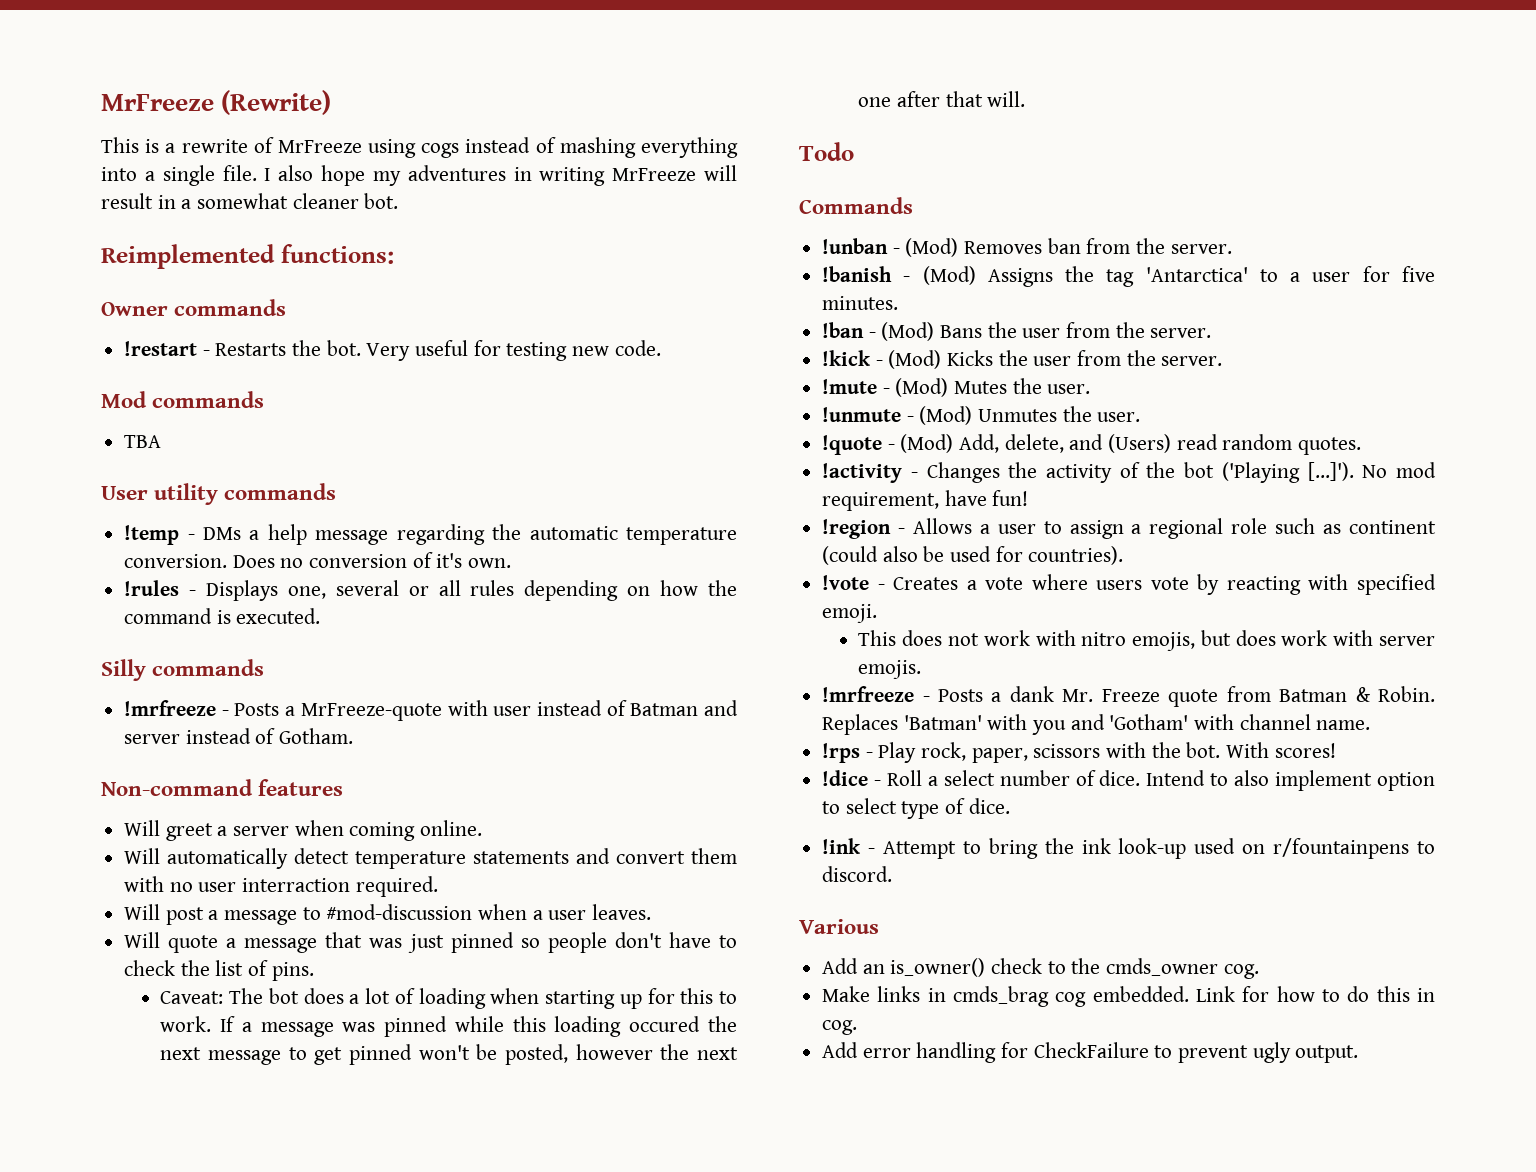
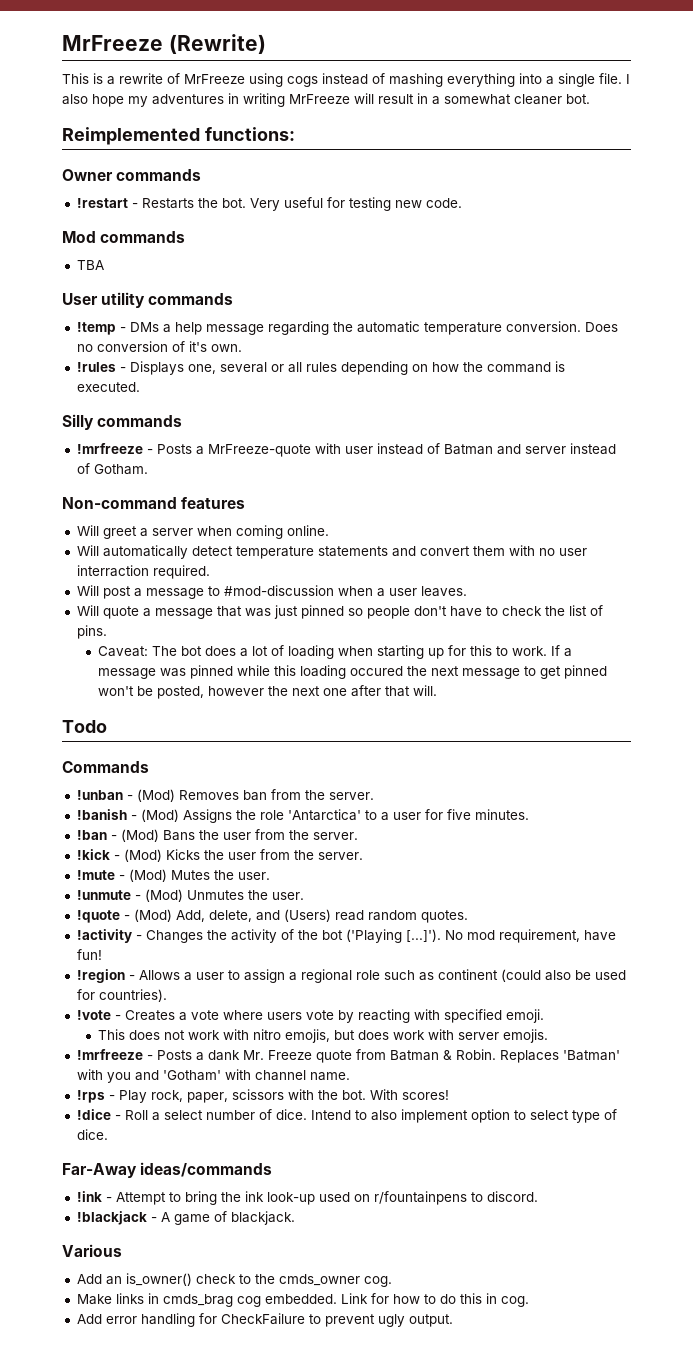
[1106,269,1135,287] tag -> [259,810,284,820] role
(1010, 806) none -> [62,1162,273,1178] // Far-Away ideas/commands
(893, 874) none -> [76,1211,295,1225] // !blackjack - A game of blackjack.

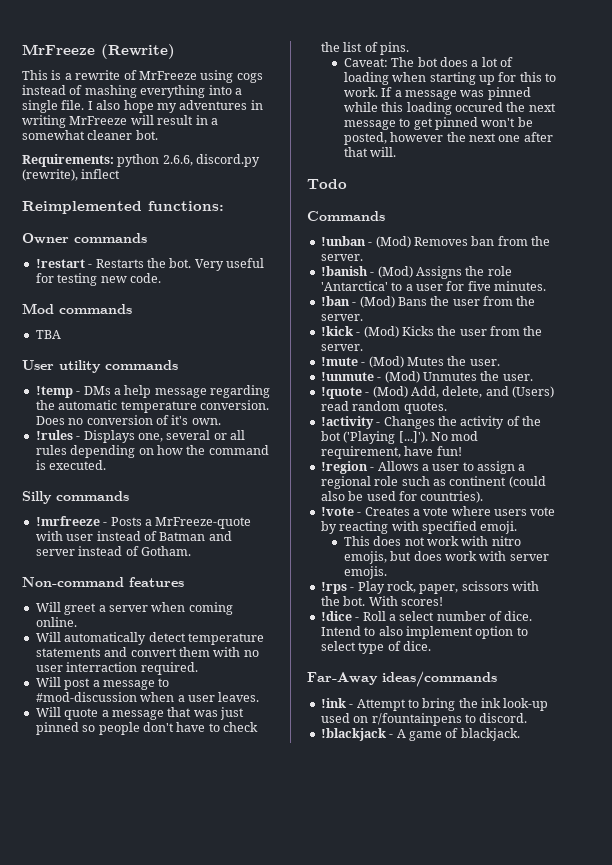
(590, 99) none -> [22,154,261,167] [22,169,121,181] // Requirements: python 2.6.6, discord.py (rewrite), inflect
[76,1049,620,1063] [76,1069,350,1083] // !mrfreeze - Posts a dank Mr. Freeze quote from Batman & Robin. Replaces 'Batman' with you and 'Gotham' with channel name. -> (387, 572) none
[62,1244,122,1257] [76,1273,392,1287] [76,1293,529,1307] [76,1313,453,1327] // Various // Add an is_owner() check to the cmds_owner cog. // Make links in cmds_brag cog embedded. Link for how to do this in cog. // Add error handling for CheckFailure to prevent ugly output. -> (520, 734) none

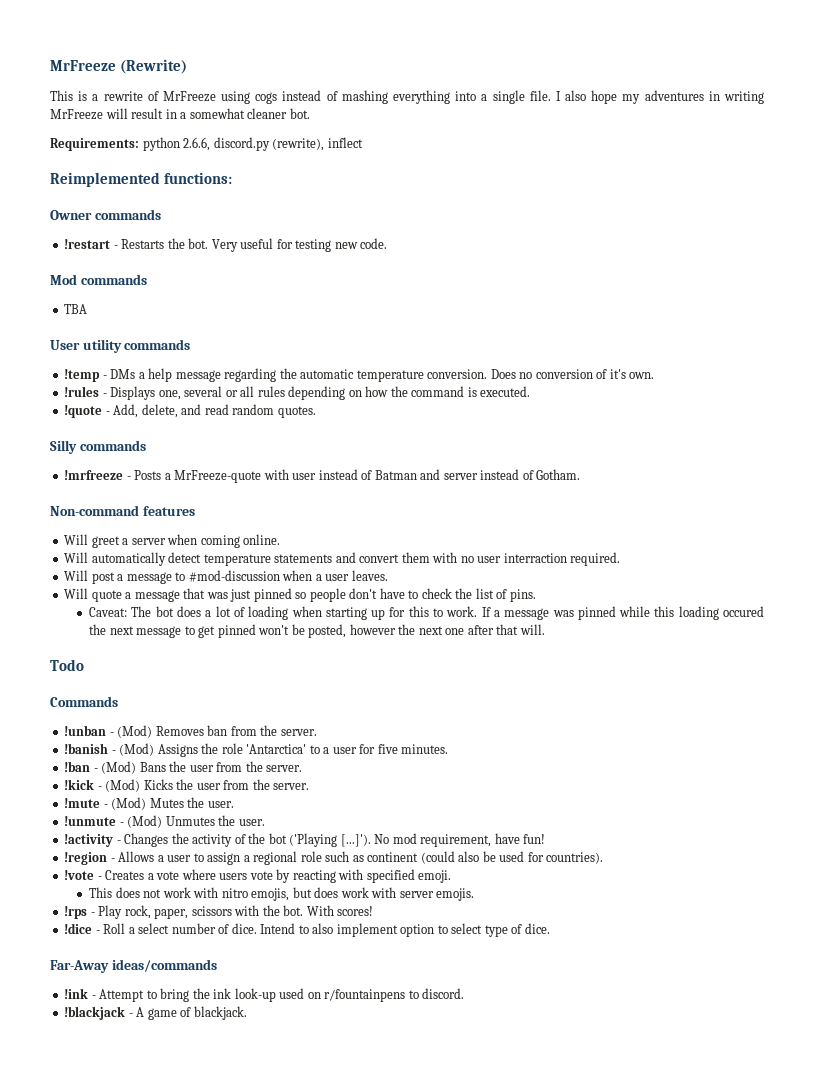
(107, 465) none -> [64,404,316,418] // !quote - Add, delete, and read random quotes.
[320,386,554,399] [320,401,447,414] // !quote - (Mod) Add, delete, and (Users) read random quotes. -> (265, 822) none

